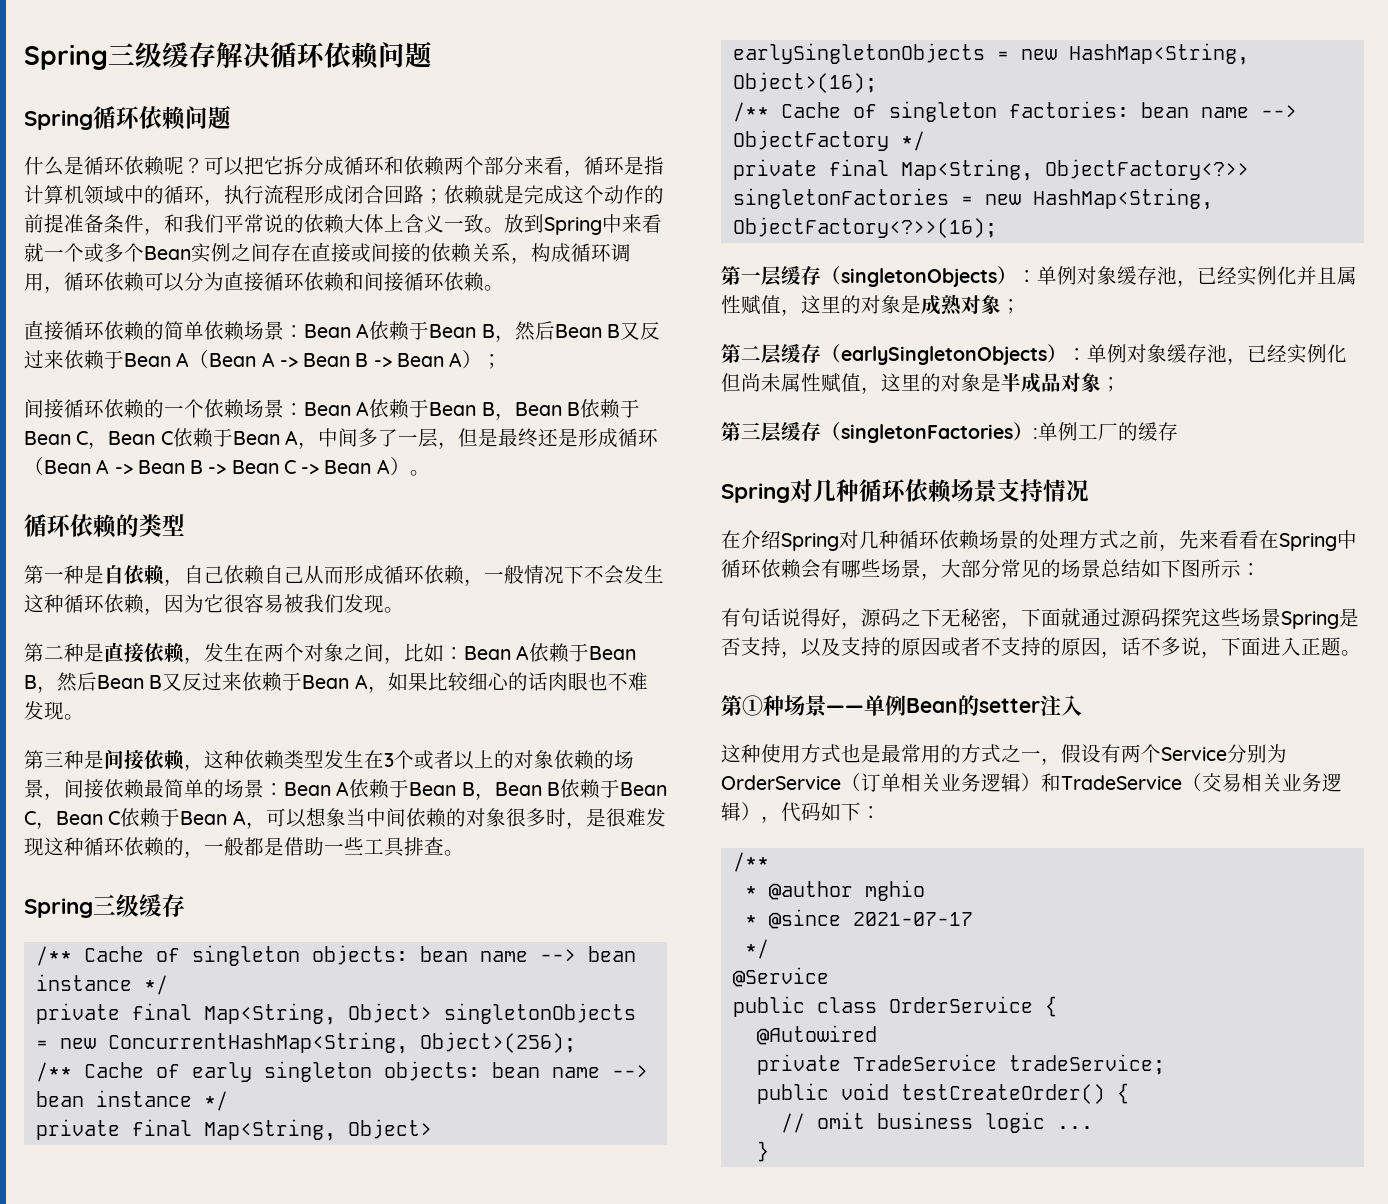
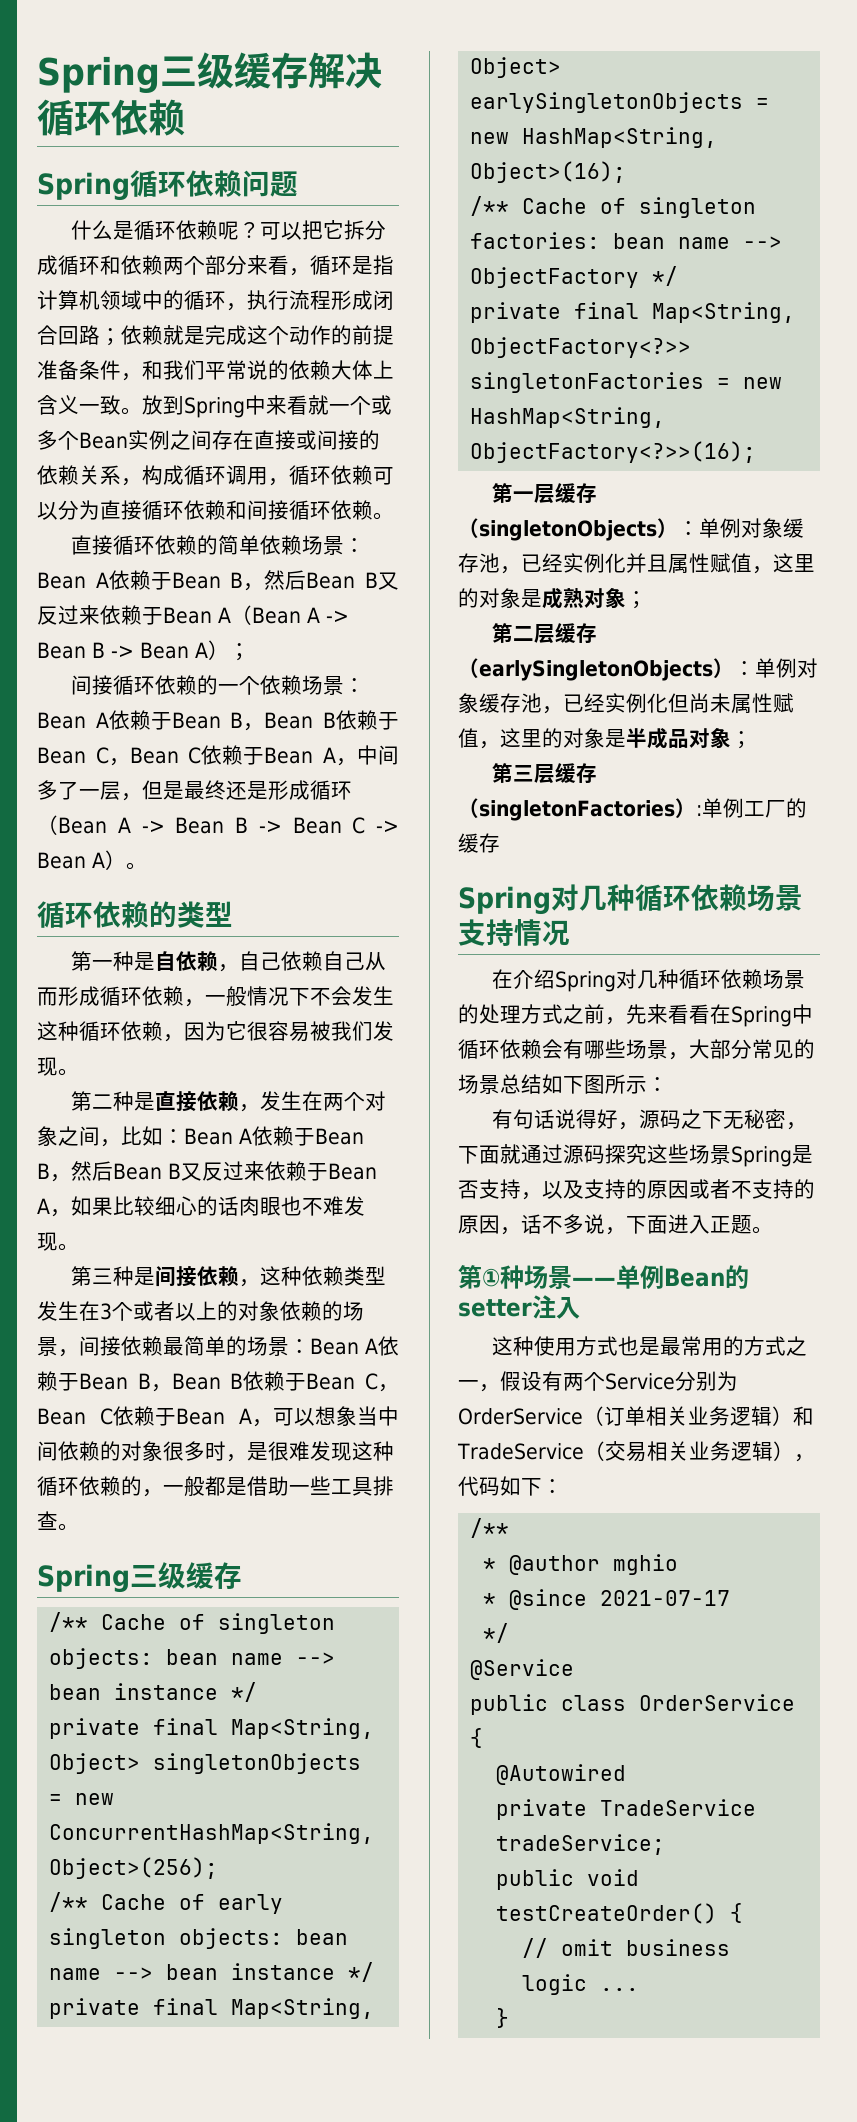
[378,41,432,68] 问题 -> (185, 117) none

